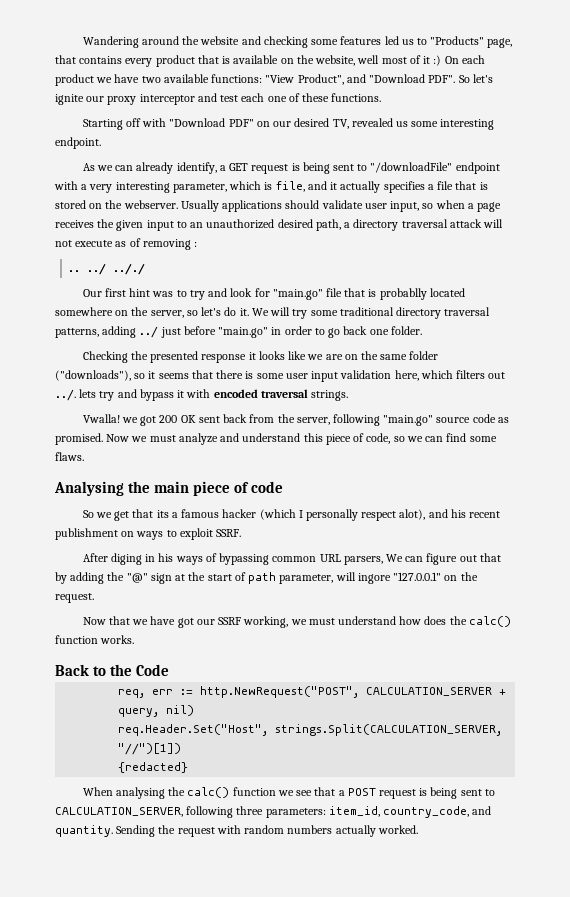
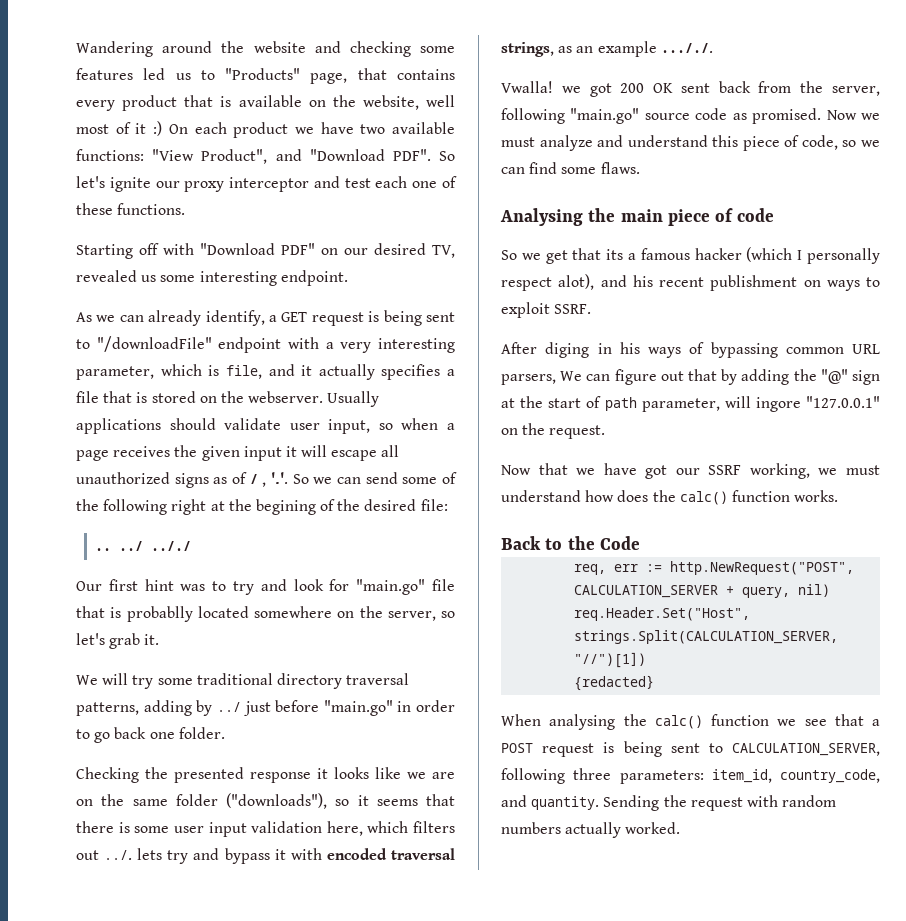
[176,219,504,231] [55,238,198,250] to an unauthorized desired path, a directory traversal attack will not execute as of removing : -> [285,445,400,461] [76,472,457,488] [76,499,448,515] it will escape all unauthorized signs as of / , '.'. So we can send some of the following right at the begining of the desired file:
[224,307,237,316] do -> [109,633,141,649] grab
(249, 312) none -> (160, 639) //
(137, 332) none -> [196,700,213,716] by
[311,390,349,401] strings. -> [501,41,713,57] strings, as an example ..././.

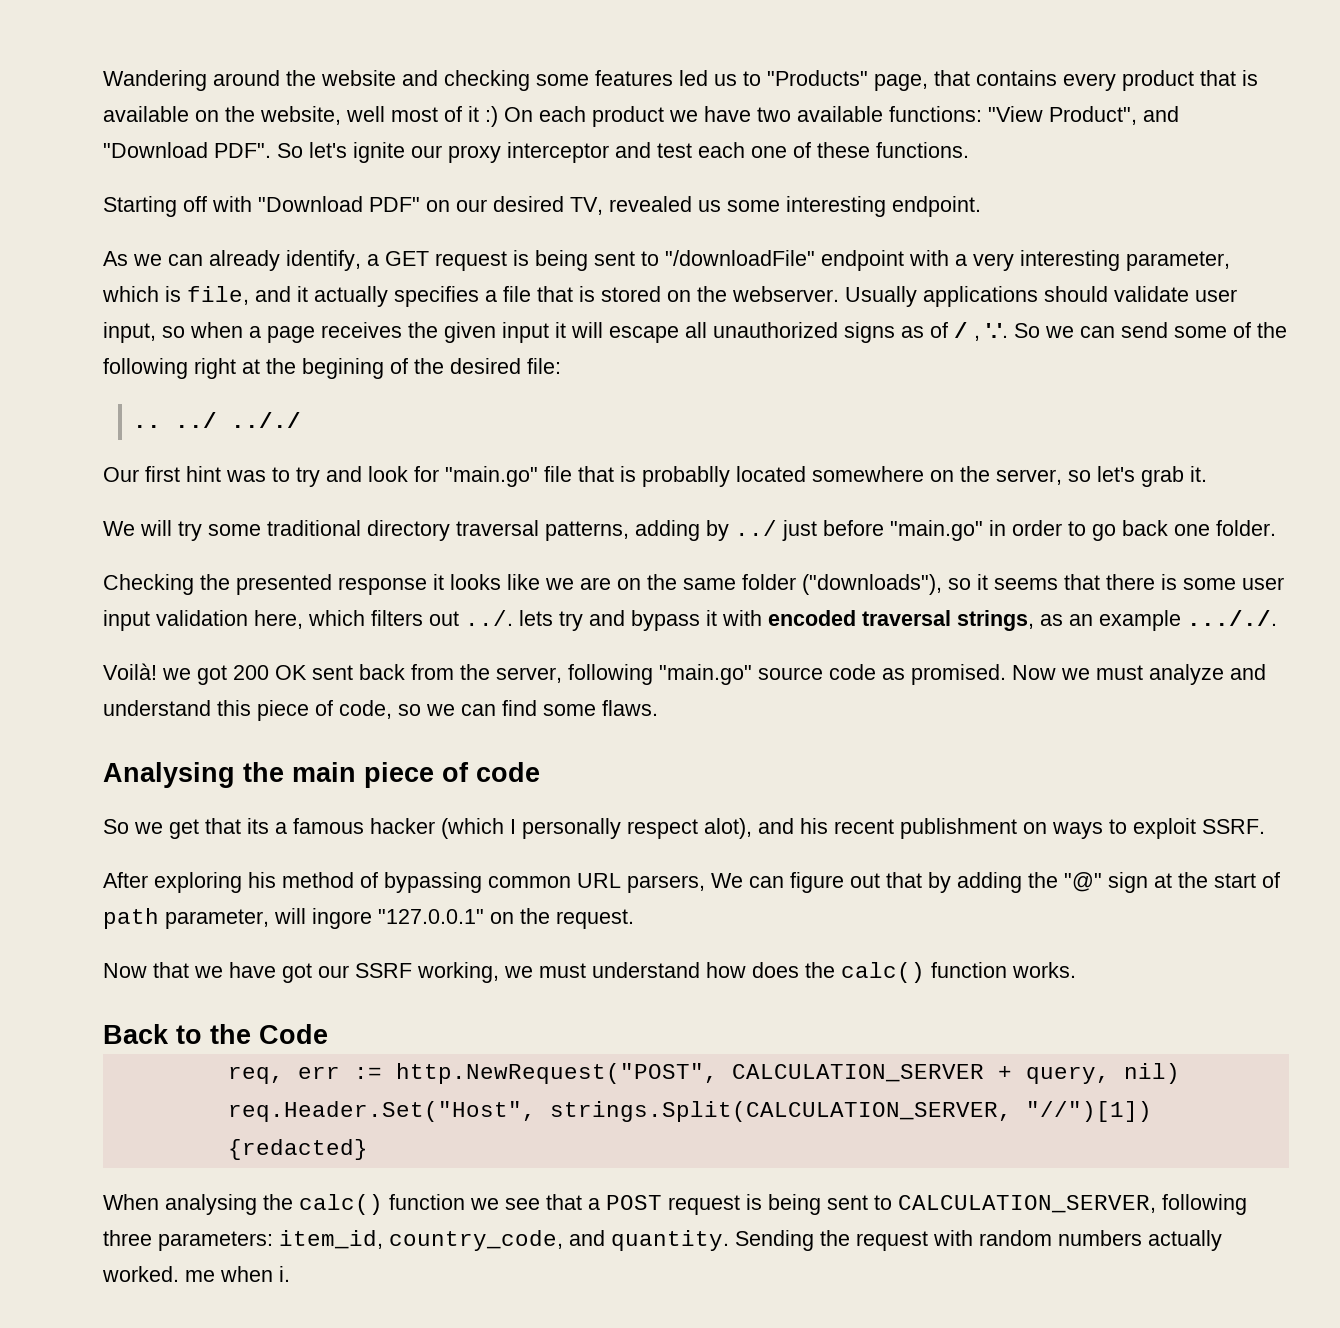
[501,81,553,93] Vwalla! -> [103,663,157,680] Voilà!
[545,342,681,358] diging in his ways -> [154,872,354,893] exploring his method
(681, 828) none -> [185,1266,290,1282] me when i.

